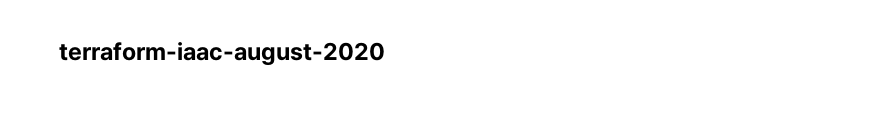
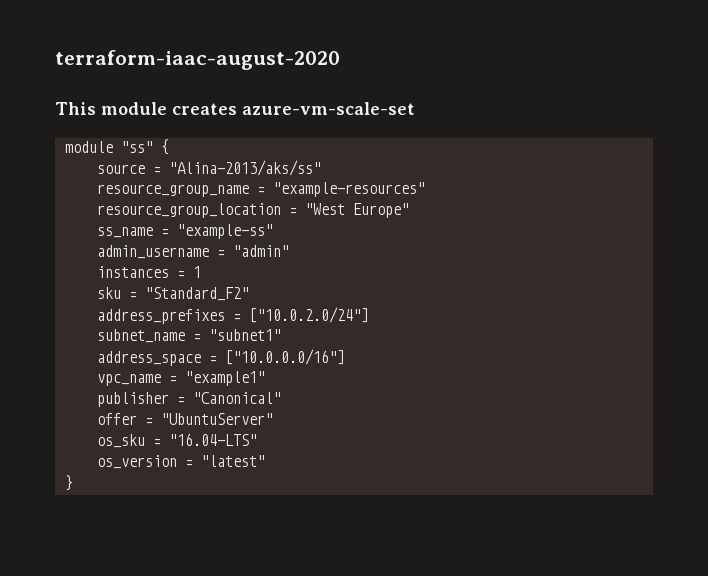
(385, 54) none -> [55,102,415,115] [64,139,169,155] [96,160,321,176] [96,182,425,197] [96,203,409,218] [96,224,273,239] [96,245,289,259] [96,266,201,278] [96,287,249,301] [96,307,369,324] [96,329,281,343] [96,349,345,366] [96,371,265,386] [96,392,281,407] [96,413,273,425] [96,433,257,448] [96,455,265,469] [64,475,73,491] // This module creates azure-vm-scale-set // module "ss" { // source = "Alina-2013/aks/ss" // resource_group_name = "example-resources" // resource_group_location = "West Europe" // ss_name = "example-ss" // admin_username = "admin" // instances = 1 // sku = "Standard_F2" // address_prefixes = ["10.0.2.0/24"] // subnet_name = "subnet1" // address_space = ["10.0.0.0/16"] // vpc_name = "example1" // publisher = "Canonical" // offer = "UbuntuServer" // os_sku = "16.04-LTS" // os_version = "latest" // }

